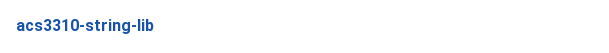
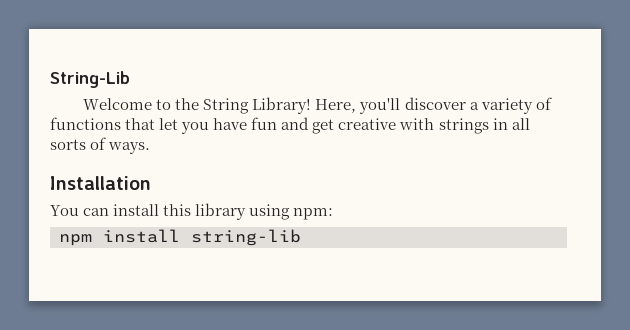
[16,19,154,34] acs3310-string-lib -> [50,71,130,88] [83,97,552,114] [50,117,530,134] [50,137,151,154] [50,176,151,190] [50,203,334,220] [59,229,301,246] String-Lib // Welcome to the String Library! Here, you'll discover a variety of functions that let you have fun and get creative with strings in all sorts of ways. // Installation // You can install this library using npm: // npm install string-lib

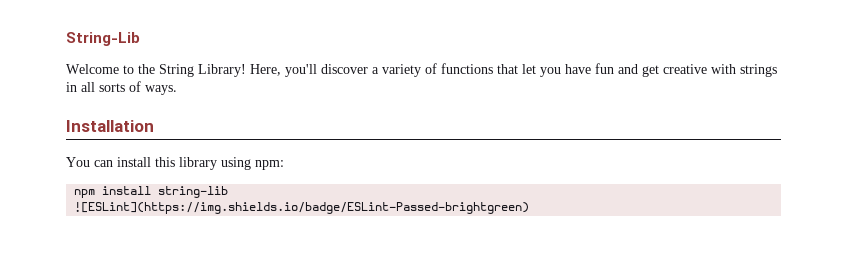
(301, 237) none -> [74,202,530,214] // ![ESLint](https://img.shields.io/badge/ESLint-Passed-brightgreen)

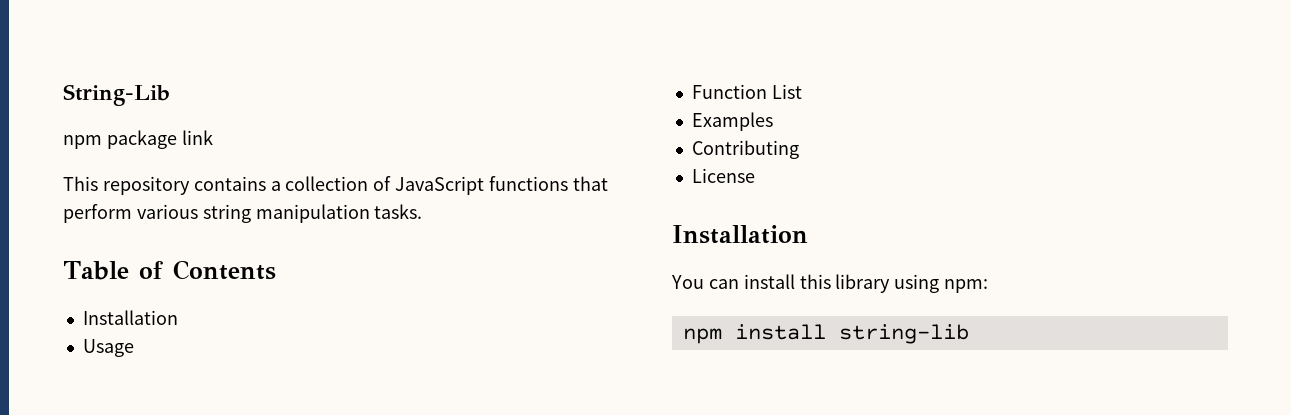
[66,63,777,77] [66,81,177,95] Welcome to the String Library! Here, you'll discover a variety of functions that let you have fun and get creative with strings in all sorts of ways. -> [63,130,213,149] [63,176,608,195] [63,204,423,223] [63,260,276,280] [82,310,178,325] [82,339,134,357] [691,84,802,99] [691,112,773,131] [691,140,799,159] [691,168,755,183] npm package link // This repository contains a collection of JavaScript functions that perform various string manipulation tasks. // Table of Contents // Installation // Usage // Function List // Examples // Contributing // License
[74,202,530,214] // ![ESLint](https://img.shields.io/badge/ESLint-Passed-brightgreen) -> (969, 334) none

